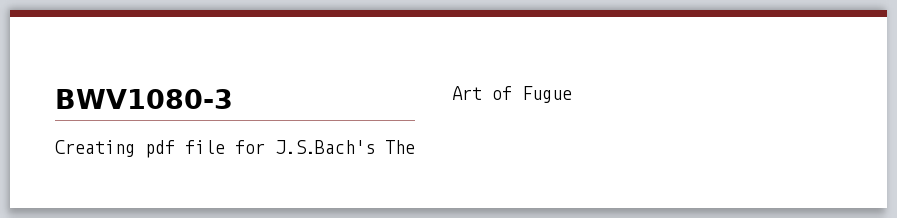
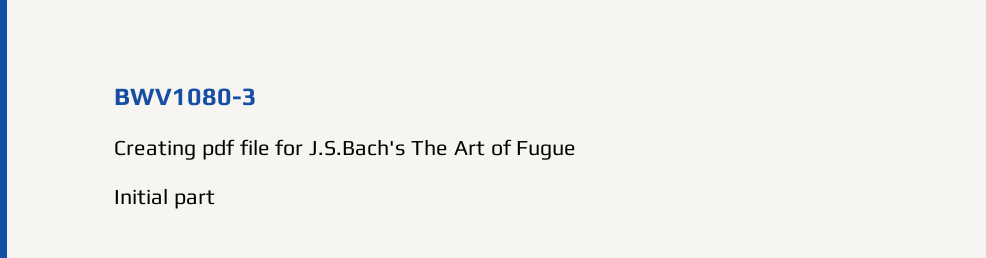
(572, 94) none -> [114,188,215,209] // Initial part

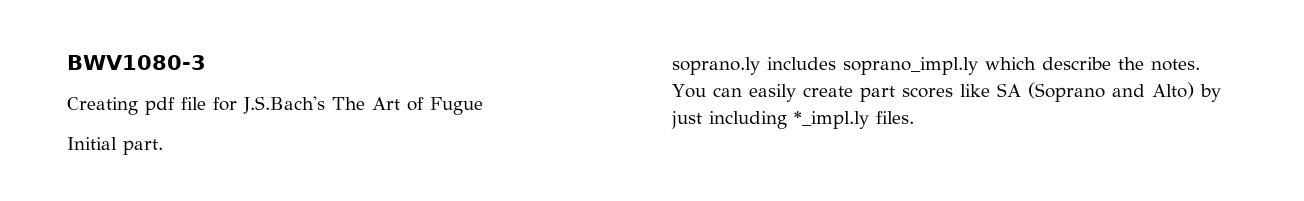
[173,190,215,209] part -> [123,139,163,155] [672,57,1200,75] [672,82,1221,102] [671,111,914,129] part. // soprano.ly includes soprano_impl.ly which describe the notes. You can easily create part scores like SA (Soprano and Alto) by just including *_impl.ly files.

